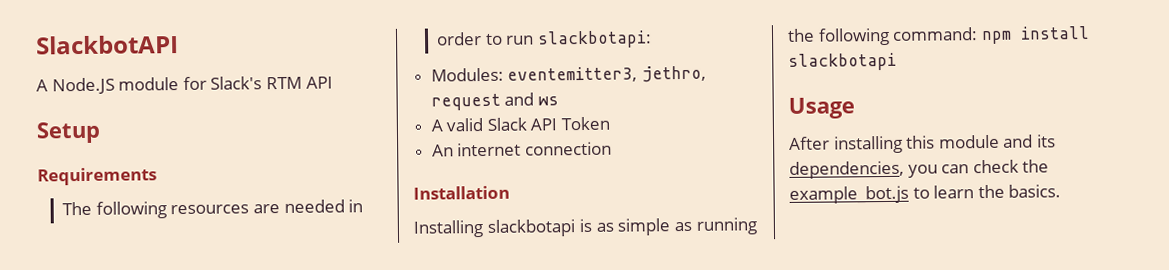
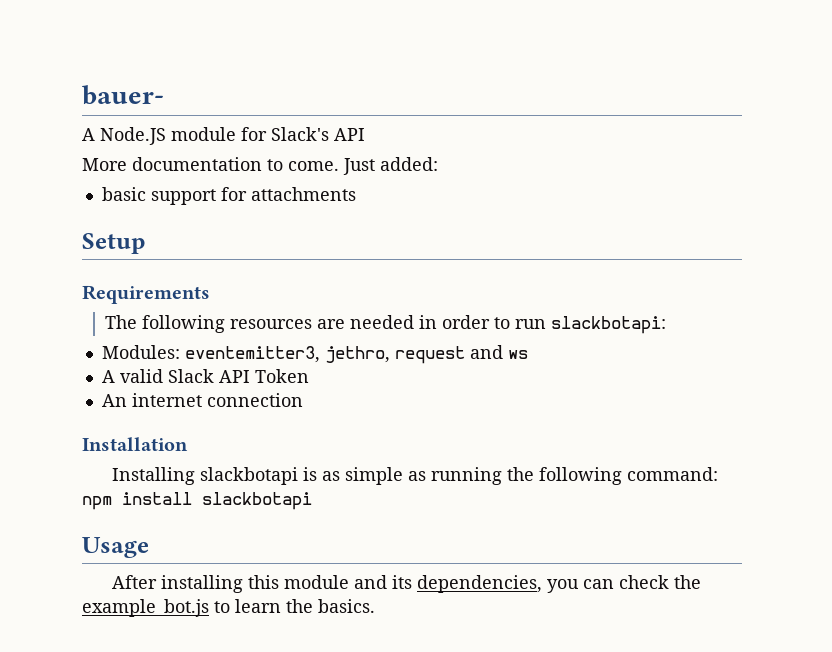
[35,35,179,55] SlackbotAPI -> [82,85,164,105] bauer-
[265,76,333,90] RTM API -> [334,128,365,141] [82,157,438,175] [101,187,356,205] API // More documentation to come. Just added: // basic support for attachments

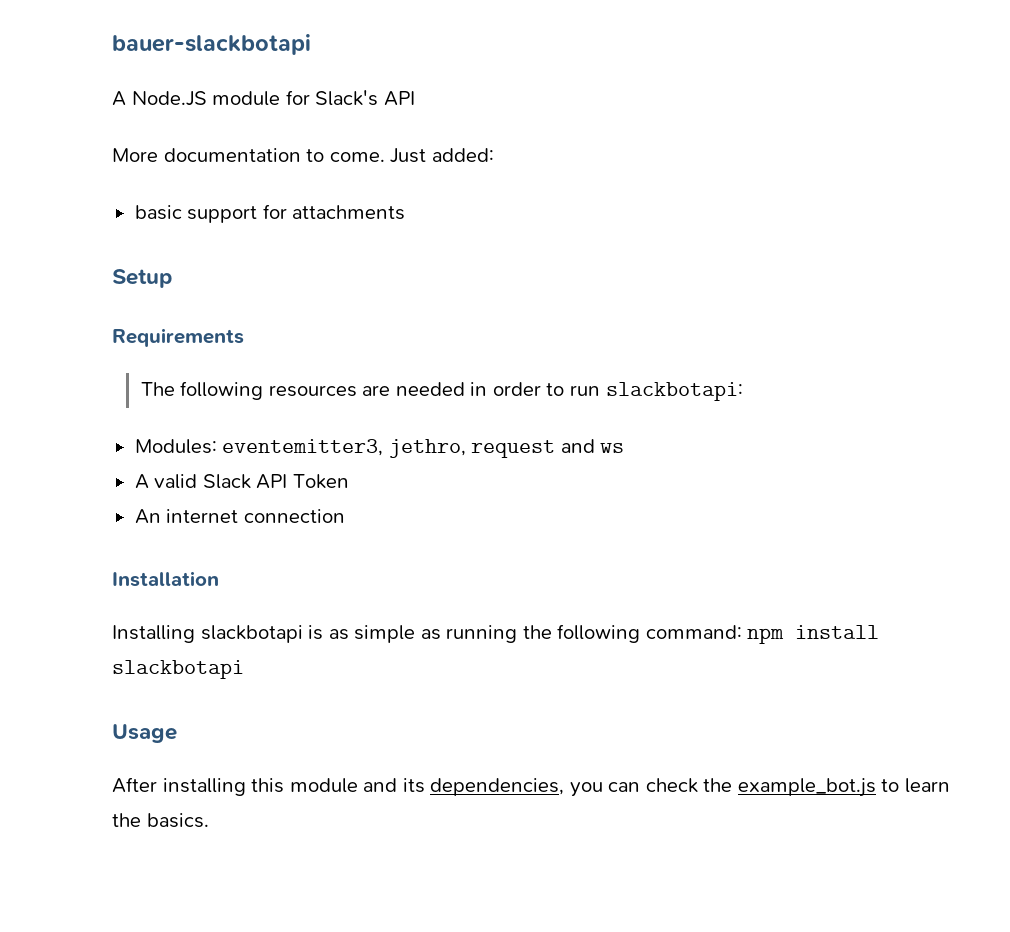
[82,85,164,105] bauer- -> [112,34,311,55] bauer-slackbotapi

